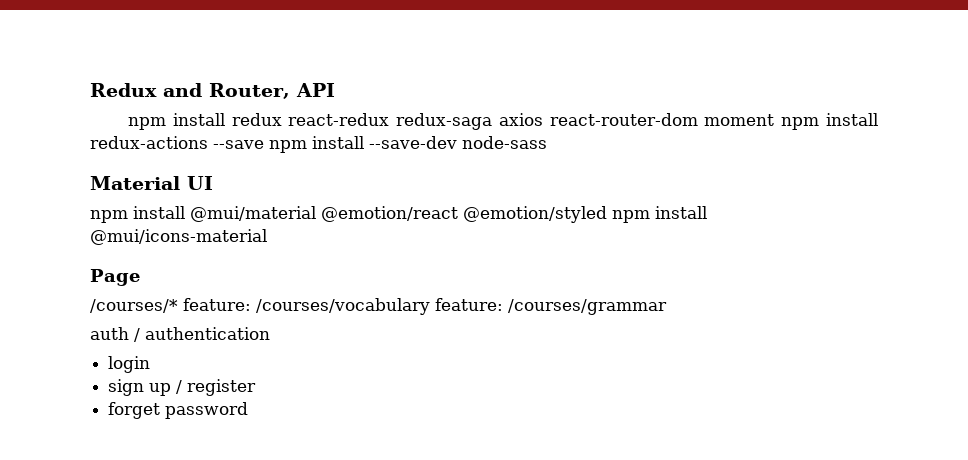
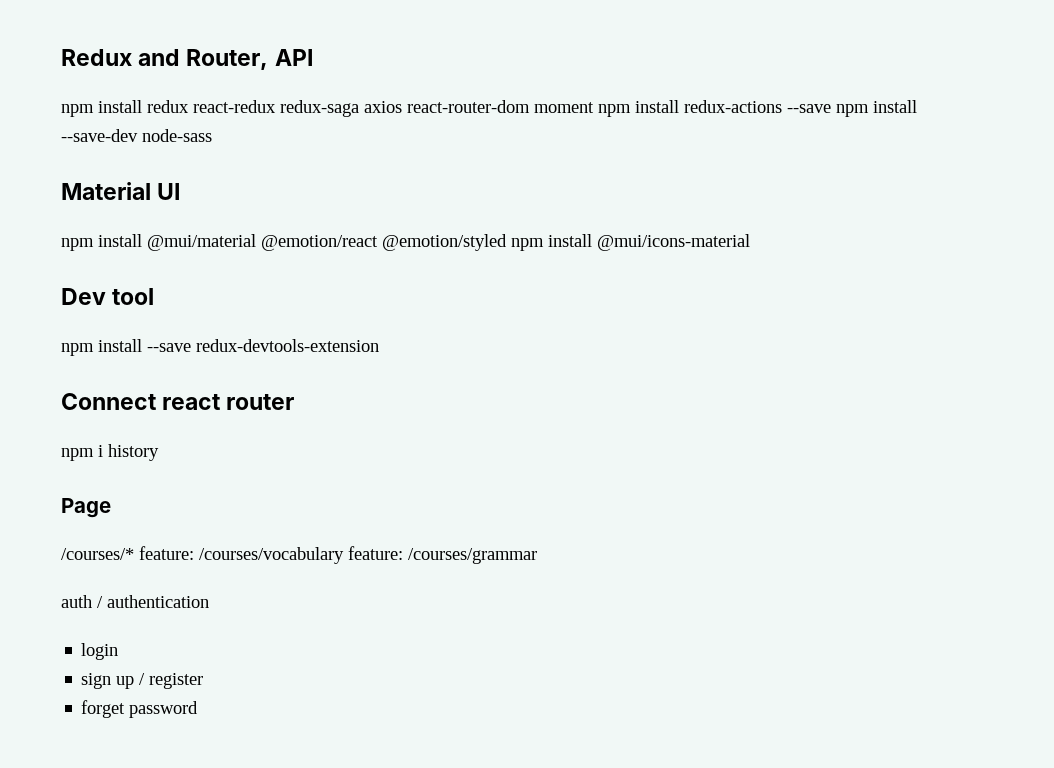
(267, 237) none -> [61,288,155,305] [61,339,379,356] [61,393,295,410] [61,444,159,461] // Dev tool // npm install --save redux-devtools-extension // Connect react router // npm i history

